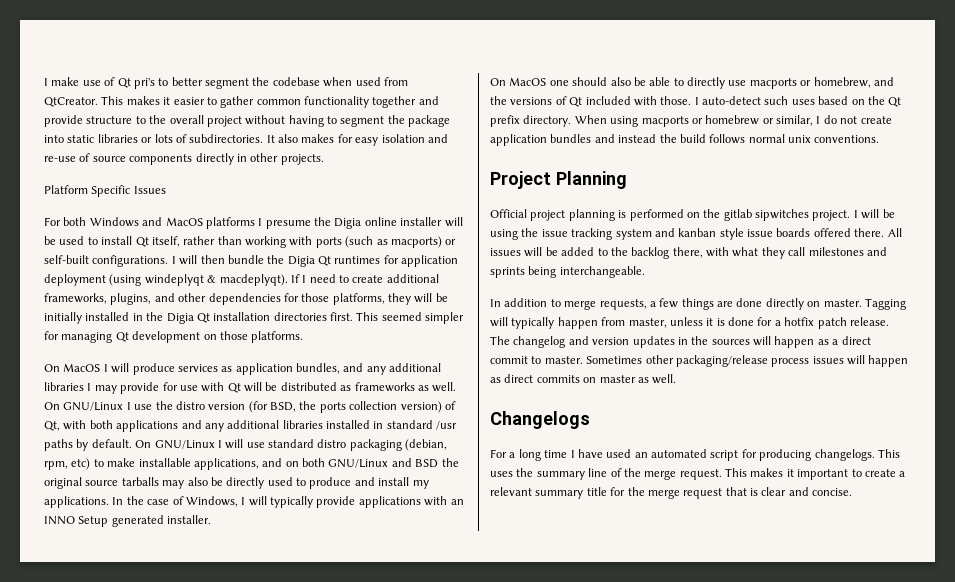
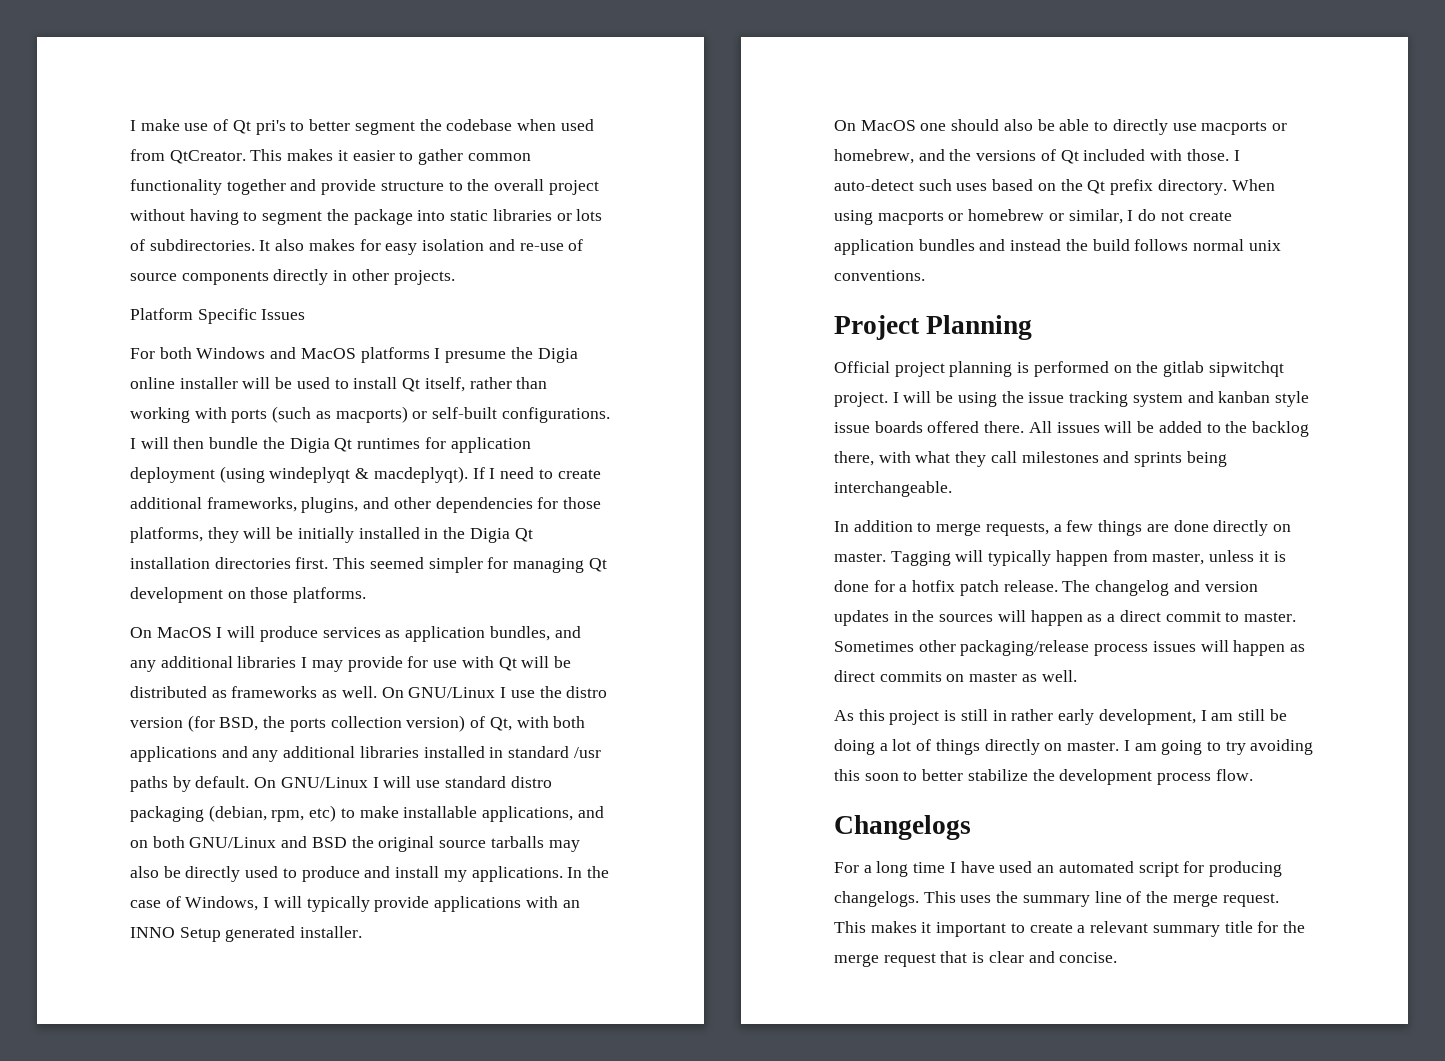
[755,209,809,221] sipwitches -> [1208,361,1284,377] sipwitchqt
(677, 379) none -> [834,709,1287,725] [834,739,1314,755] [834,769,1253,785] // As this project is still in rather early development, I am still be doing a lot of things directly on master. I am going to try avoiding this soon to better stabilize the development process flow.

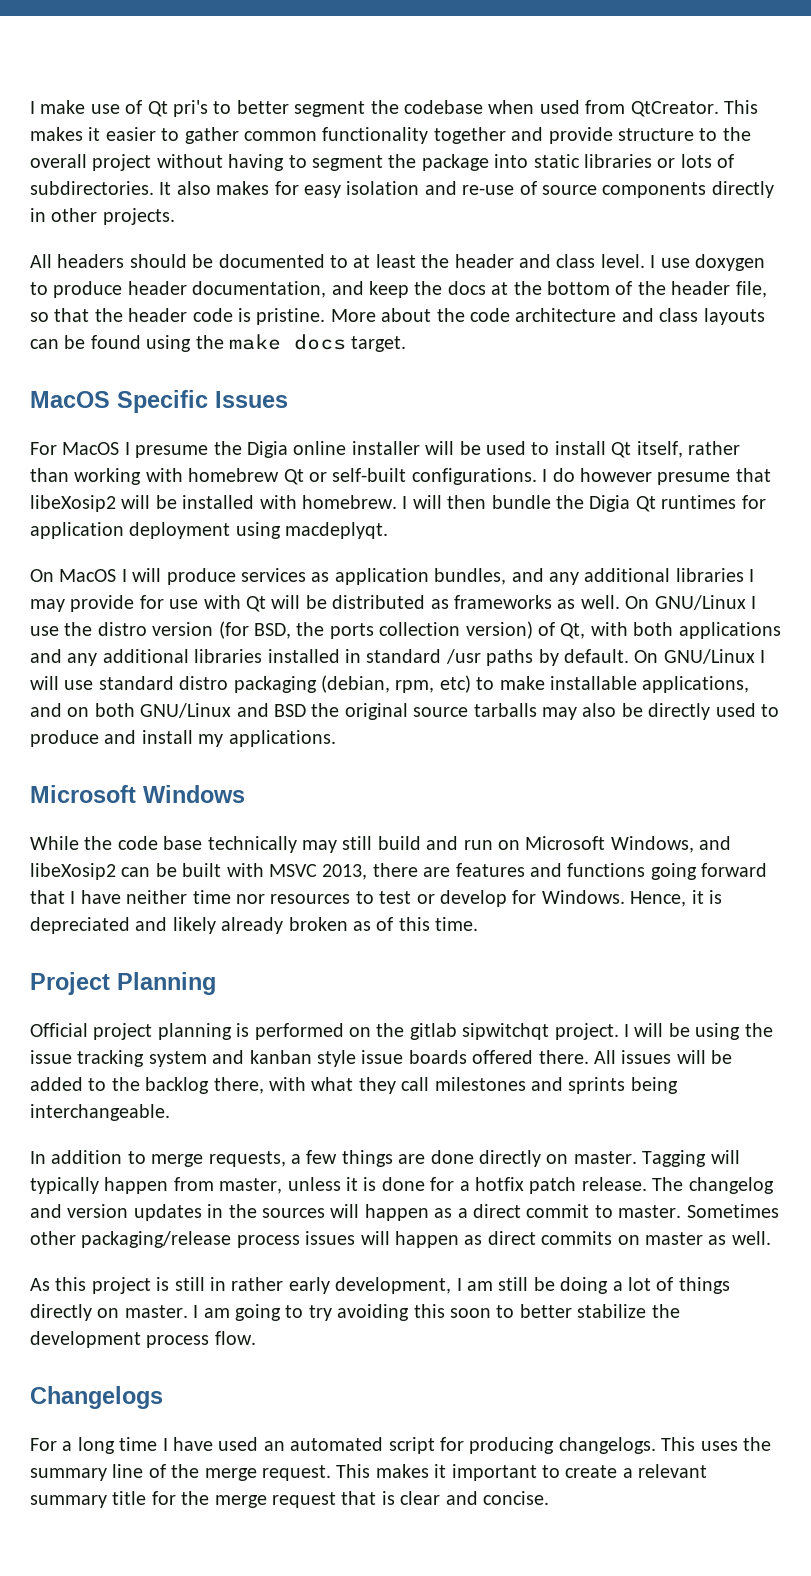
[130,308,306,324] [130,347,430,363] Platform Specific Issues // For both Windows and MacOS platforms -> [30,254,765,271] [30,281,767,298] [30,308,765,325] [30,334,407,352] [30,390,288,413] [30,442,120,455] All headers should be documented to at least the header and class level. I use doxygen to produce header documentation, and keep the docs at the bottom of the header file, so that the header code is pristine. More about the code architecture and class layouts can be found using the make docs target. // MacOS Specific Issues // For MacOS
[231,406,610,423] ports (such as macports) or self-built configurations. -> [188,468,771,485] [30,495,397,512] homebrew Qt or self-built configurations. I do however presume that libeXosip2 will be installed with homebrew.
[219,466,601,483] [130,497,602,513] [130,527,533,543] [130,557,607,573] [130,587,367,603] (using windeplyqt & macdeplyqt). If I need to create additional frameworks, plugins, and other dependencies for those platforms, they will be initially installed in the Digia Qt installation directories first. This seemed simpler for managing Qt development on those platforms. -> [235,522,389,539] using macdeplyqt.
[567,866,609,878] [130,896,580,912] [130,926,363,942] [834,119,1287,135] [834,149,1240,164] [834,179,1275,195] [834,209,1232,225] [834,239,1281,255] [834,270,925,281] In the case of Windows, I will typically provide applications with an INNO Setup generated installer. // On MacOS one should also be able to directly use macports or homebrew, and the versions of Qt included with those. I auto-detect such uses based on the Qt prefix directory. When using macports or homebrew or similar, I do not create application bundles and instead the build follows normal unix conventions. -> [30,785,245,803] [30,836,732,853] [30,863,768,880] [30,890,722,907] [30,917,479,934] // Microsoft Windows // While the code base technically may still build and run on Microsoft Windows, and libeXosip2 can be built with MSVC 2013, there are features and functions going forward that I have neither time nor resources to test or develop for Windows. Hence, it is depreciated and likely already broken as of this time.

